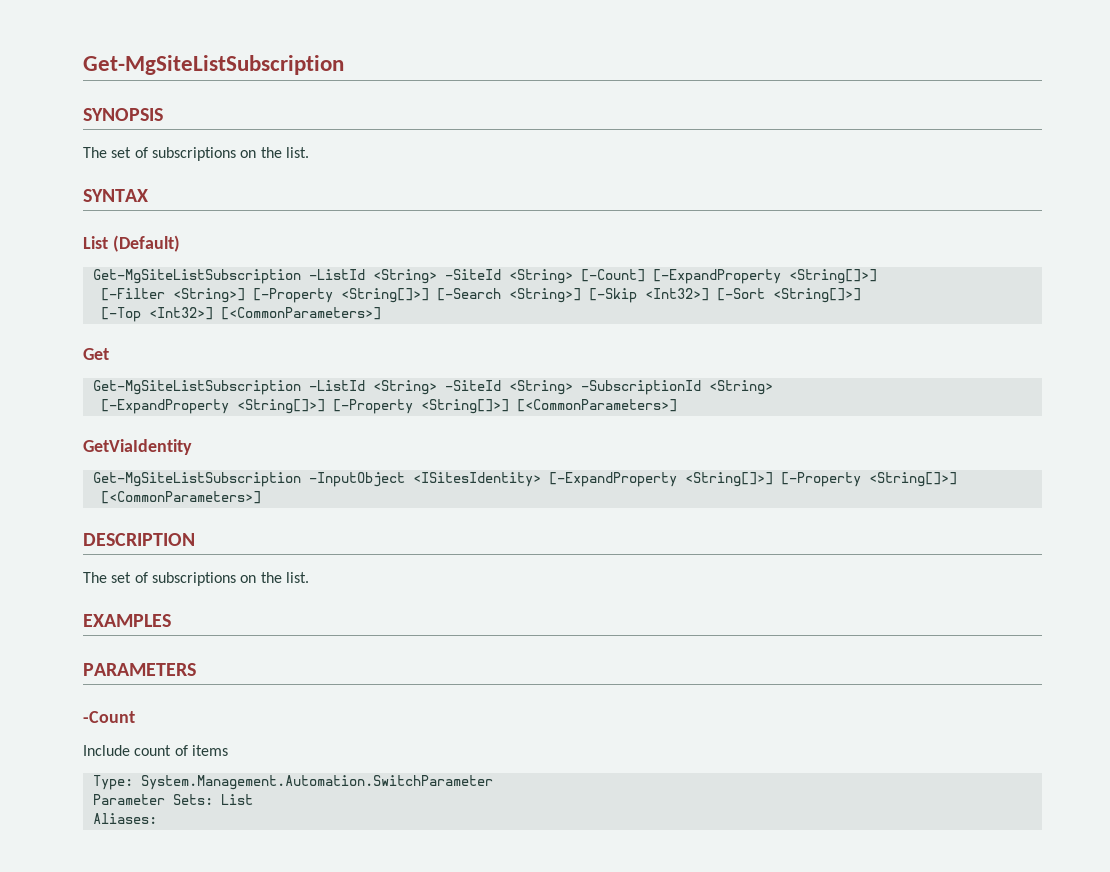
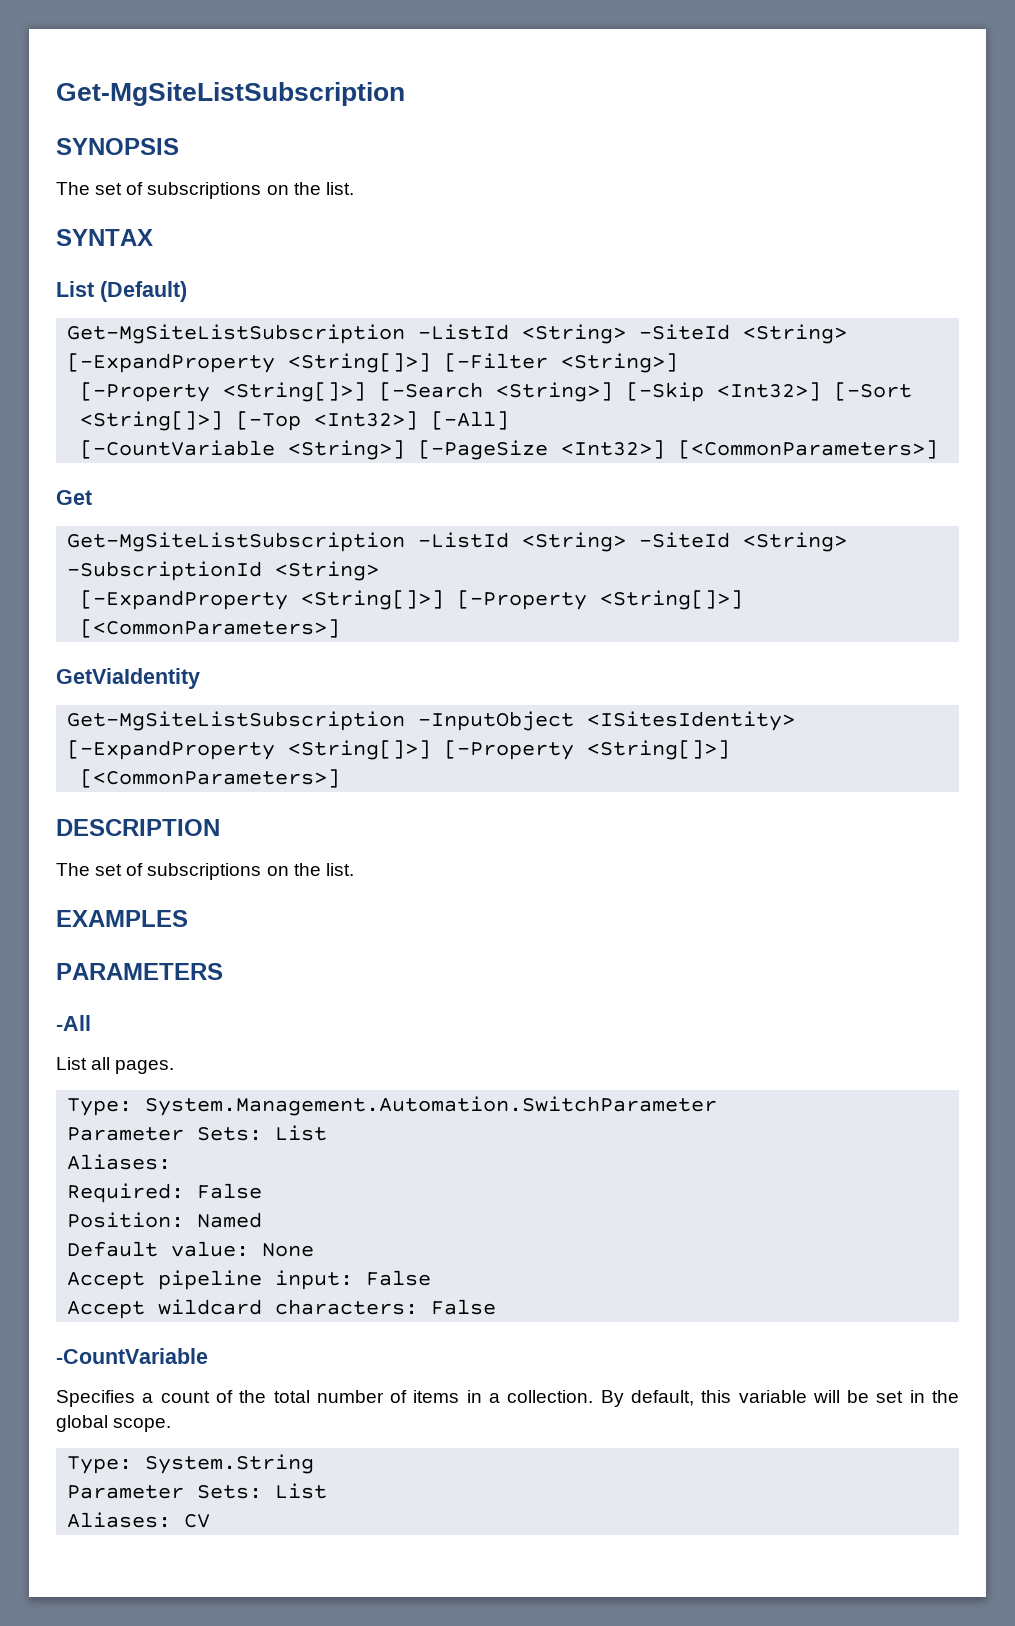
[580,269,877,284] [-Count] [-ExpandProperty <String[]>] // -> [67,353,432,373] [-ExpandProperty <String[]>]
(245, 295) none -> (679, 363) //
[100,307,141,322] // [-Top -> [236,411,510,431] [80,440,549,460] [-Top <Int32>] [-All] // [-CountVariable <String>] [-PageSize
[83,711,135,723] [83,745,228,756] -Count // Include count of items -> [56,1015,91,1031] [56,1057,175,1074] -All // List all pages.
(157, 818) none -> [67,1183,263,1203] [67,1212,263,1228] [67,1241,315,1257] [67,1270,432,1290] [67,1299,497,1319] [56,1348,208,1364] [56,1390,959,1407] [56,1415,172,1432] [67,1454,315,1474] [67,1483,328,1499] [67,1512,211,1528] // Required: False // Position: Named // Default value: None // Accept pipeline input: False // Accept wildcard characters: False // -CountVariable // Specifies a count of the total number of items in a collection. By default, this variable will be set in the global scope. // Type: System.String // Parameter Sets: List // Aliases: CV

